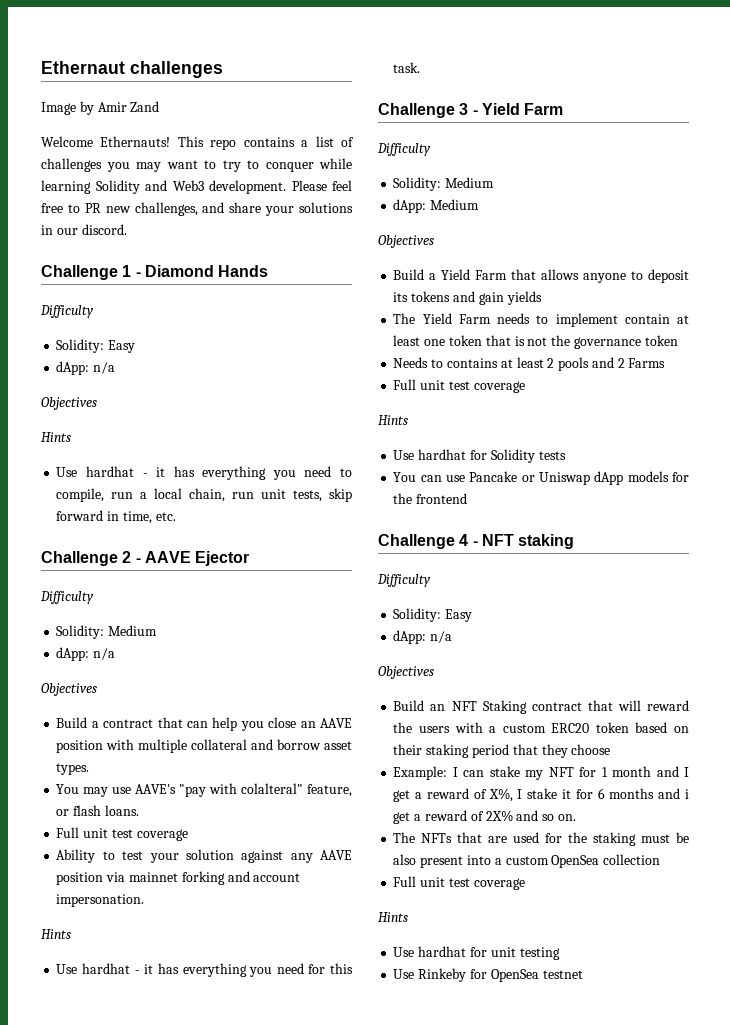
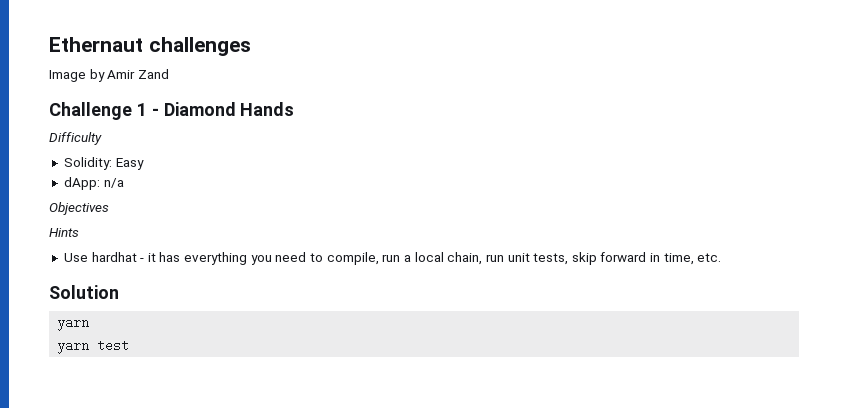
[41,136,354,150] [41,158,352,172] [41,180,352,194] [41,202,353,216] [41,224,127,235] // Welcome Ethernauts! This repo contains a list of challenges you may want to try to conquer while learning Solidity and Web3 development. Please feel free to PR new challenges, and share your solutions in our discord. -> (169, 74) none
[41,551,250,566] [40,591,94,604] [56,625,158,639] [56,647,116,661] [41,683,97,696] [56,717,352,731] [56,739,353,753] [56,763,90,775] [56,783,352,797] [56,805,139,816] [56,827,188,841] [56,849,352,863] [56,871,301,885] [56,894,145,907] [41,929,71,939] [56,963,354,977] [393,62,421,73] [378,103,564,118] [377,143,431,156] [393,177,495,191] [393,199,480,213] [378,235,434,248] [393,269,689,283] [393,291,542,305] [393,313,689,327] [393,335,678,349] [393,357,666,371] [393,379,525,393] [378,415,408,425] [393,449,566,463] [393,471,689,485] [393,493,468,504] [378,534,575,549] [377,574,431,587] [393,608,473,622] [393,630,453,644] [378,666,434,679] [393,700,689,714] [393,722,689,733] [393,744,611,758] [393,766,689,780] [393,788,690,802] [393,810,576,824] [393,832,689,846] [393,854,661,868] [393,876,525,890] [378,912,408,922] [393,946,560,960] [393,968,583,982] Challenge 2 - AAVE Ejector // Difficulty // Solidity: Medium // dApp: n/a // Objectives // Build a contract that can help you close an AAVE position with multiple collateral and borrow asset types. // You may use AAVE's "pay with colalteral" feature, or flash loans. // Full unit test coverage // Ability to test your solution against any AAVE position via mainnet forking and account impersonation. // Hints // Use hardhat - it has everything you need for this task. // Challenge 3 - Yield Farm // Difficulty // Solidity: Medium // dApp: Medium // Objectives // Build a Yield Farm that allows anyone to deposit its tokens and gain yields // The Yield Farm needs to implement contain at least one token that is not the governance token // Needs to contains at least 2 pools and 2 Farms // Full unit test coverage // Hints // Use hardhat for Solidity tests // You can use Pancake or Uniswap dApp models for the frontend // Challenge 4 - NFT staking // Difficulty // Solidity: Easy // dApp: n/a // Objectives // Build an NFT Staking contract that will reward the users with a custom ERC20 token based on their staking period that they choose // Example: I can stake my NFT for 1 month and I get a reward of X%, I stake it for 6 months and i get a reward of 2X% and so on. // The NFTs that are used for the staking must be also present into a custom OpenSea collection // Full unit test coverage // Hints // Use hardhat for unit testing // Use Rinkeby for OpenSea testnet -> [49,285,119,299] [57,316,90,331] [57,339,130,354] Solution // yarn // yarn test

